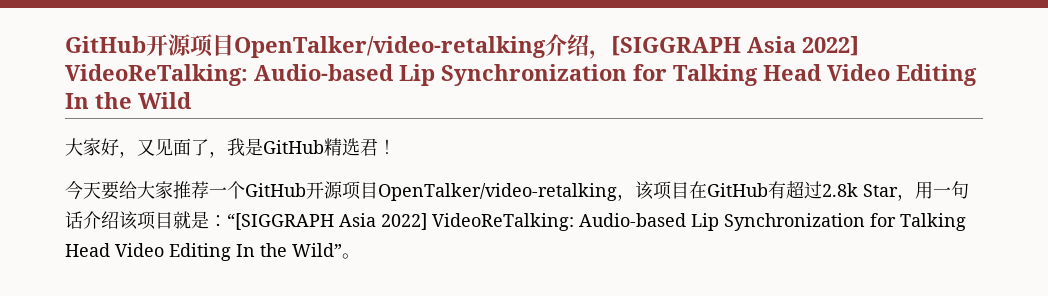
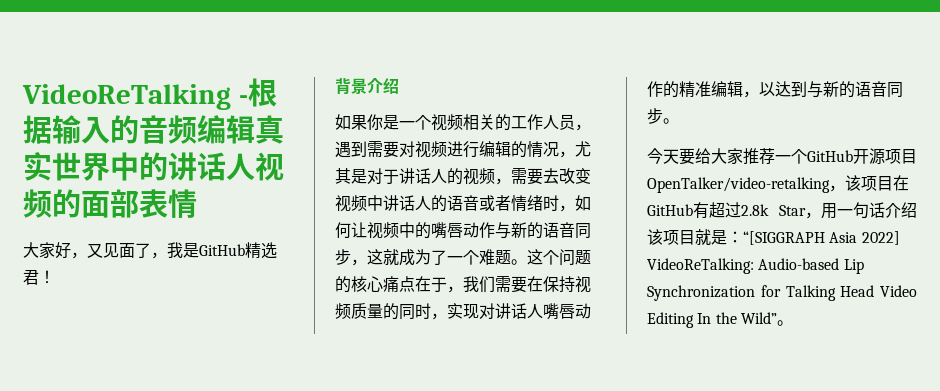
[65,34,859,59] [65,64,977,86] [65,92,191,109] GitHub开源项目OpenTalker/video-retalking介绍，[SIGGRAPH Asia 2022] VideoReTalking: Audio-based Lip Synchronization for Talking Head Video Editing In the Wild -> [22,78,277,110] [23,115,284,144] [23,152,284,181] [23,189,197,218] VideoReTalking -根据输入的音频编辑真实世界中的讲话人视频的面部表情
(396, 146) none -> [335,78,399,95] [335,114,591,131] [335,141,591,158] [335,168,591,185] [335,195,591,212] [335,222,591,239] [335,249,591,266] [335,276,591,293] [335,303,591,320] [647,81,903,98] [647,108,679,124] // 背景介绍 // 如果你是一个视频相关的工作人员，遇到需要对视频进行编辑的情况，尤其是对于讲话人的视频，需要去改变视频中讲话人的语音或者情绪时，如何让视频中的嘴唇动作与新的语音同步，这就成为了一个难题。这个问题的核心痛点在于，我们需要在保持视频质量的同时，实现对讲话人嘴唇动作的精准编辑，以达到与新的语音同步。

